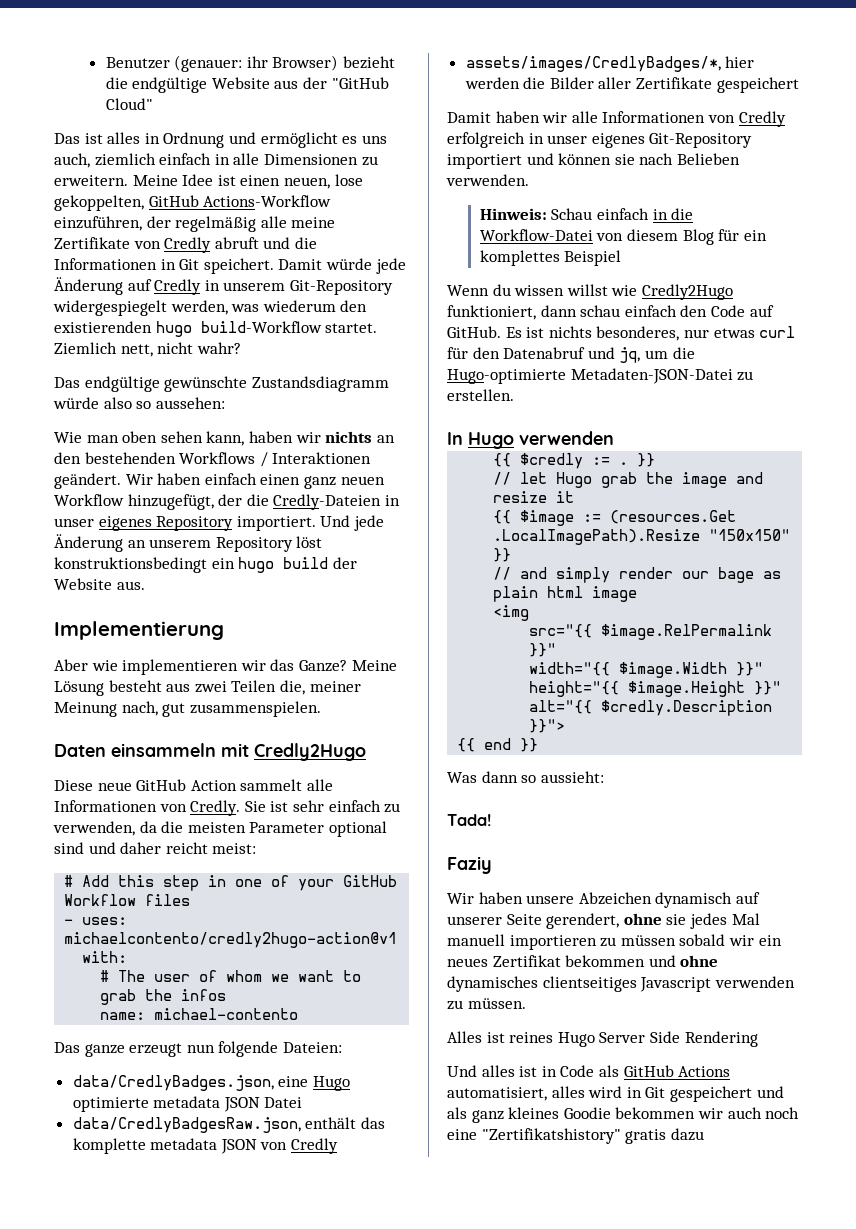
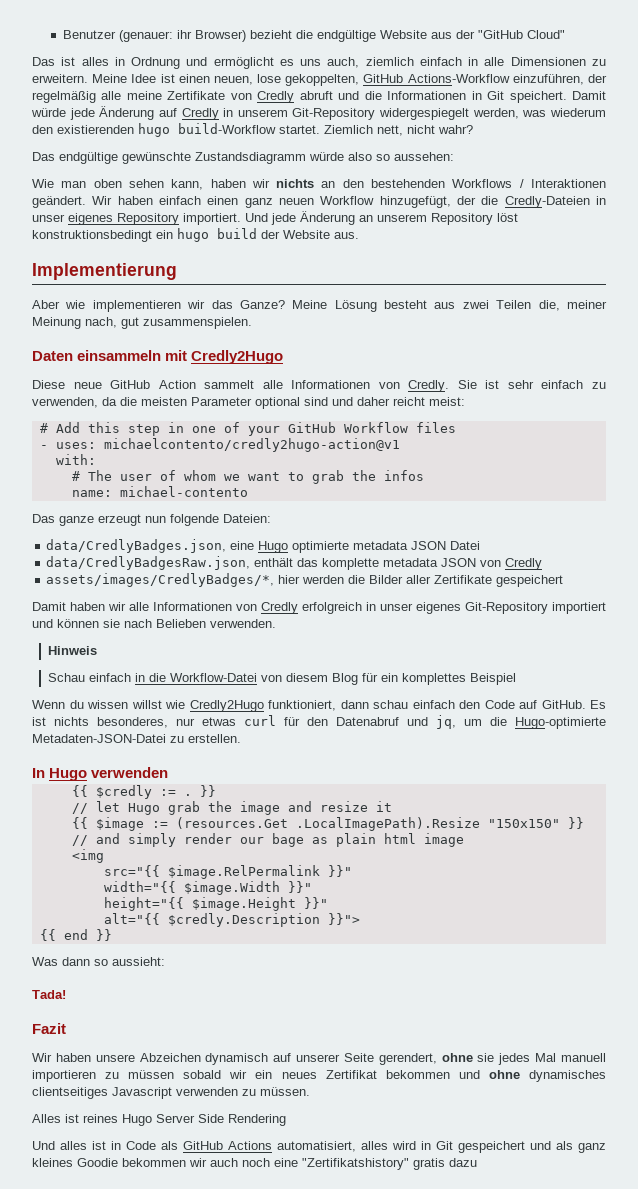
[479,208,547,220] Hinweis: -> [48,646,98,655] Hinweis //
[447,856,492,874] Faziy -> [32,1023,66,1034] Fazit

